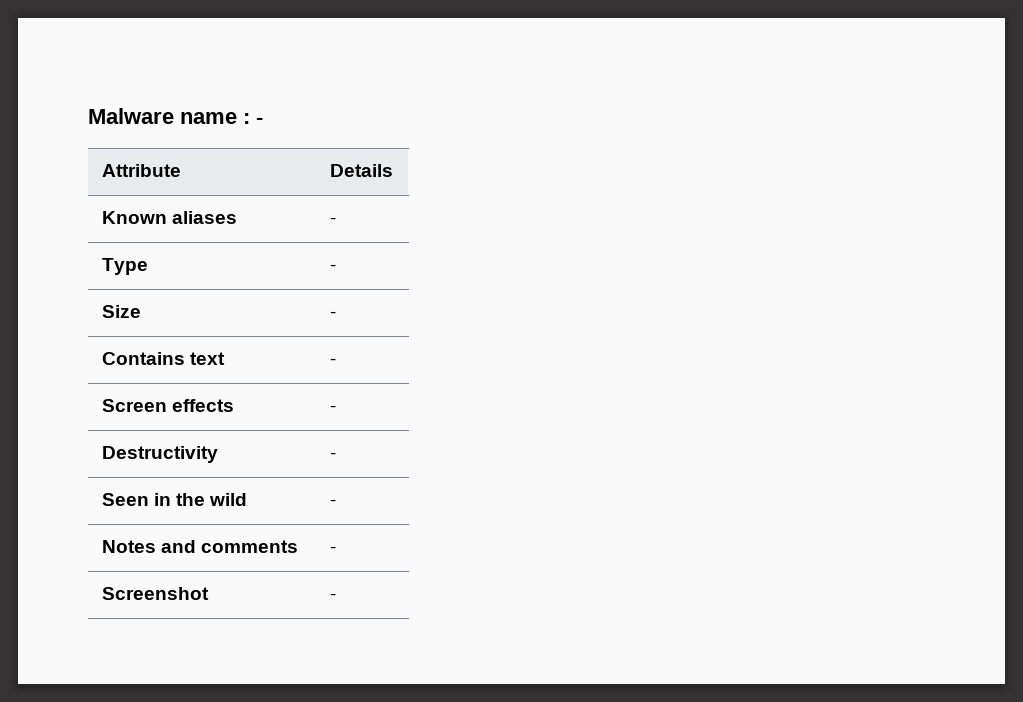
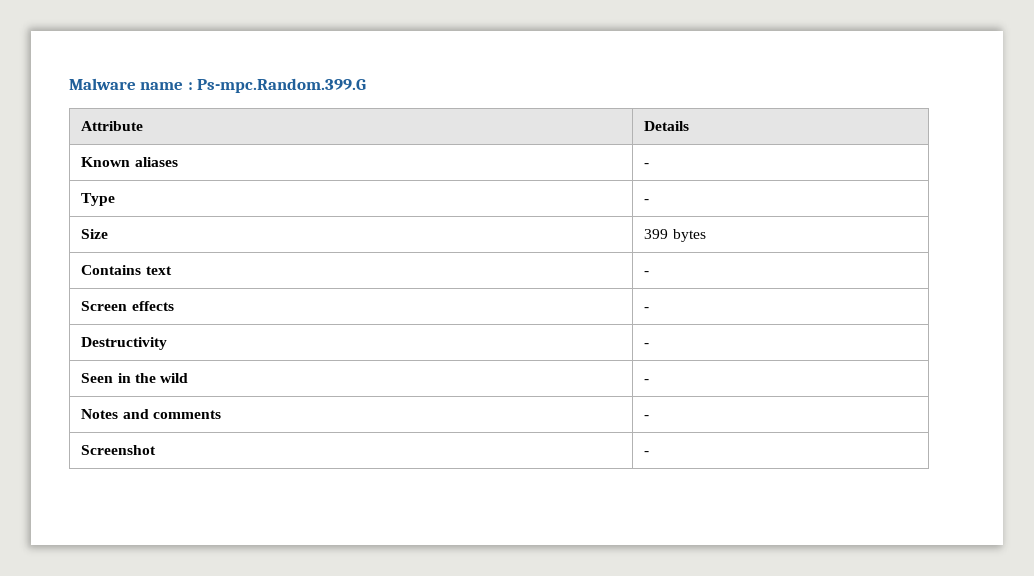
[256,117,263,124] - -> [197,78,367,93] Ps-mpc.Random.399.G
[330,311,337,318] - -> [644,229,706,242] 399 bytes

